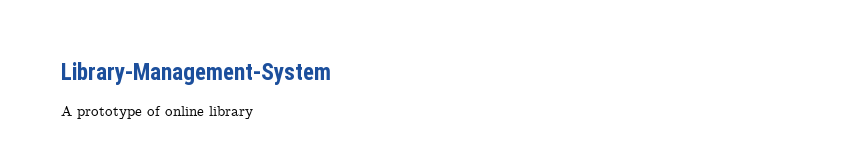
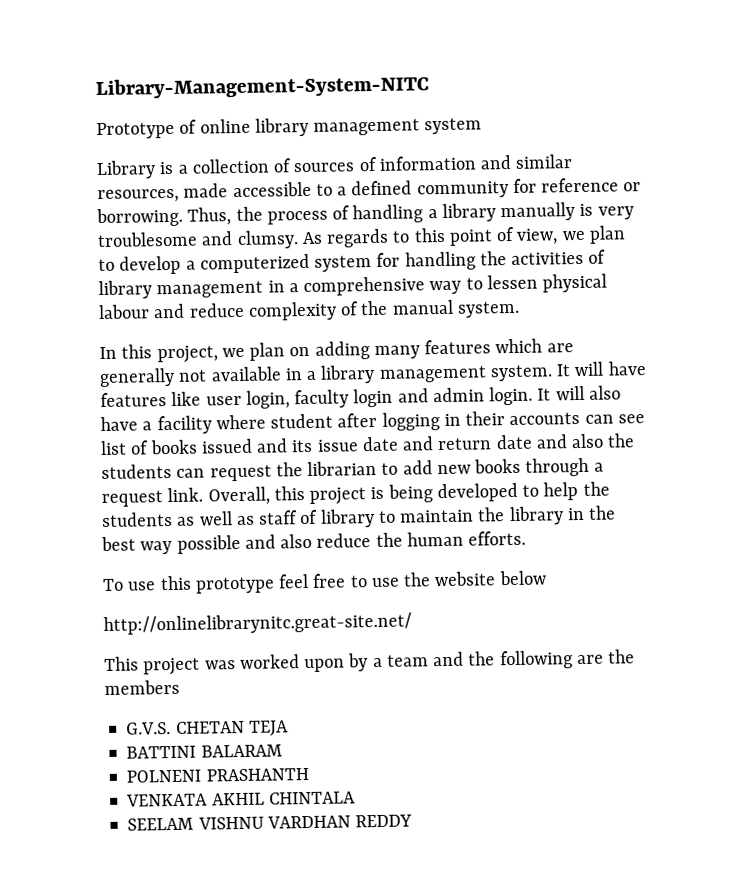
[61,62,331,85] [61,106,253,119] Library-Management-System // A prototype of online library -> [95,75,429,100] [96,117,483,140] [96,154,573,180] [97,177,642,204] [96,202,634,228] [97,225,626,249] [98,249,607,275] [98,273,608,300] [98,299,520,321] [99,338,574,364] [99,361,647,388] [100,385,621,409] [100,411,645,435] [100,433,636,456] [101,457,604,482] [101,481,610,508] [101,505,617,528] [101,530,527,555] [102,570,547,594] [103,612,412,635] [104,649,636,676] [104,679,180,695] [126,720,289,736] [126,744,283,759] [126,767,309,783] [126,791,356,807] [127,814,413,831] Library-Management-System-NITC // Prototype of online library management system // Library is a collection of sources of information and similar resources, made accessible to a defined community for reference or borrowing. Thus, the process of handling a library manually is very troublesome and clumsy. As regards to this point of view, we plan to develop a computerized system for handling the activities of library management in a comprehensive way to lessen physical labour and reduce complexity of the manual system. // In this project, we plan on adding many features which are generally not available in a library management system. It will have features like user login, faculty login and admin login. It will also have a facility where student after logging in their accounts can see list of books issued and its issue date and return date and also the students can request the librarian to add new books through a request link. Overall, this project is being developed to help the students as well as staff of library to maintain the library in the best way possible and also reduce the human efforts. // To use this prototype feel free to use the website below // http://onlinelibrarynitc.great-site.net/ // This project was worked upon by a team and the following are the members // G.V.S. CHETAN TEJA // BATTINI BALARAM // POLNENI PRASHANTH // VENKATA AKHIL CHINTALA // SEELAM VISHNU VARDHAN REDDY

